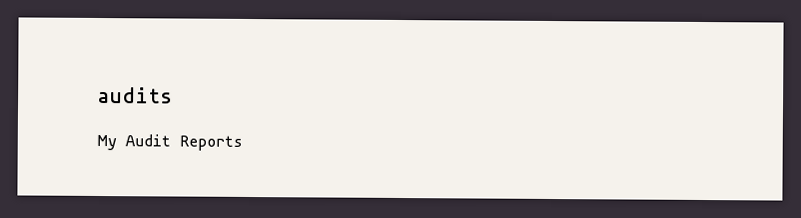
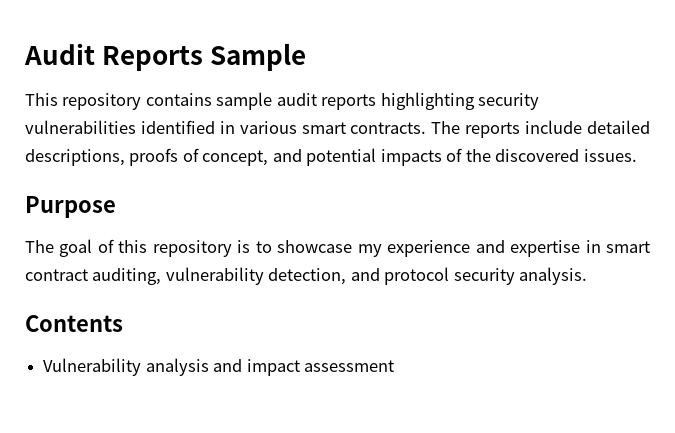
[98,86,173,104] [97,134,243,151] audits // My Audit Reports -> [24,43,307,71] [25,92,540,110] [25,120,651,138] [25,148,637,166] [25,196,116,218] [25,239,650,257] [25,267,588,285] [25,315,123,332] [43,358,394,376] Audit Reports Sample // This repository contains sample audit reports highlighting security vulnerabilities identified in various smart contracts. The reports include detailed descriptions, proofs of concept, and potential impacts of the discovered issues. // Purpose // The goal of this repository is to showcase my experience and expertise in smart contract auditing, vulnerability detection, and protocol security analysis. // Contents // Vulnerability analysis and impact assessment

